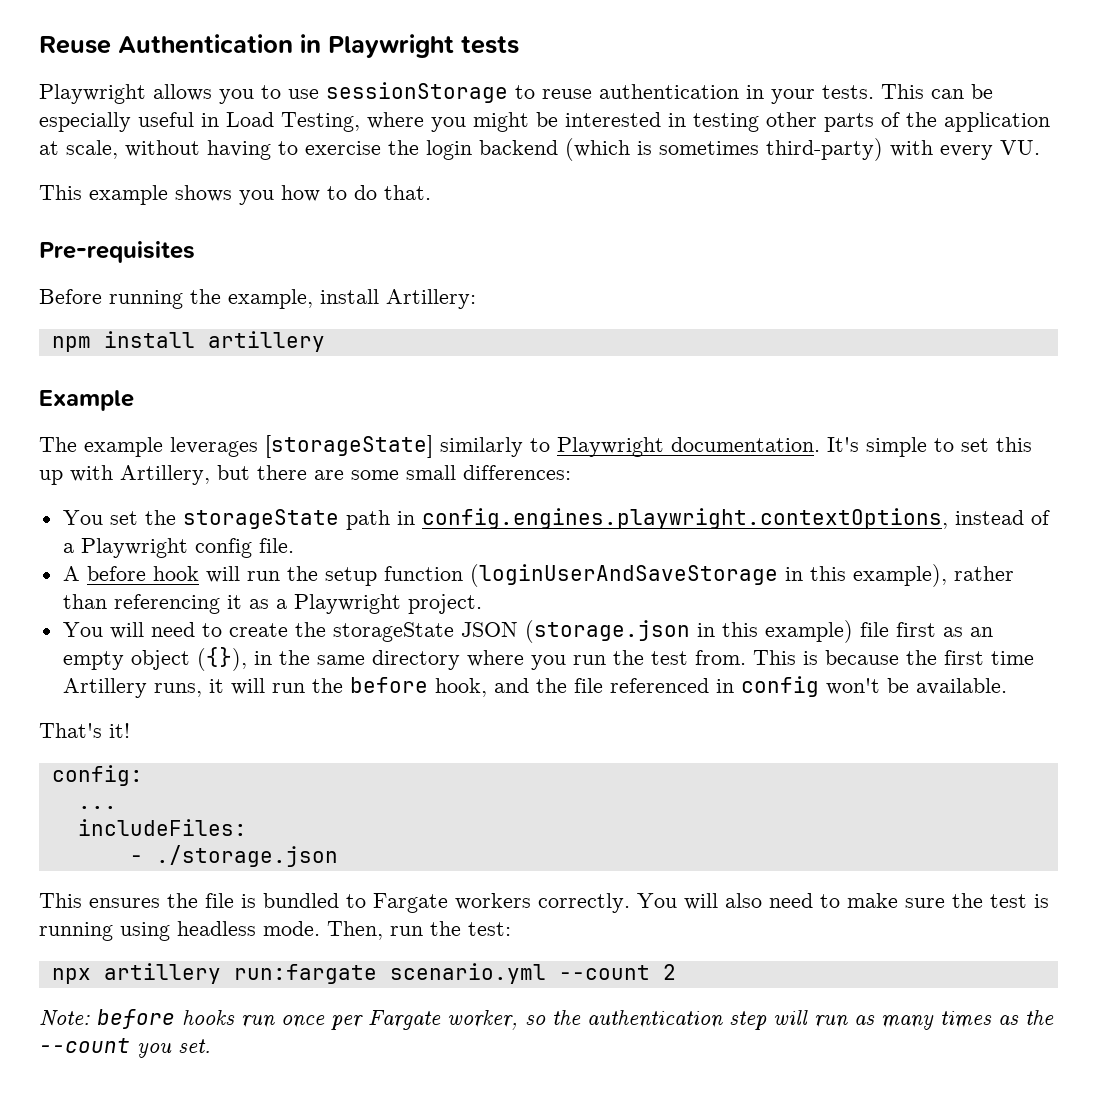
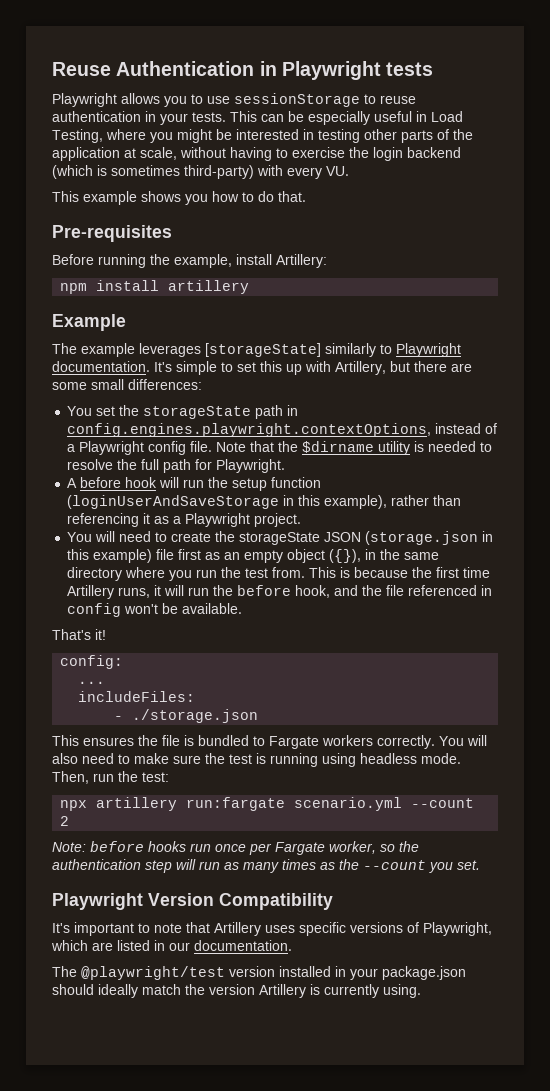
(294, 545) none -> [216,441,493,455] [67,459,286,473] Note that the $dirname utility is needed to resolve the full path for Playwright.
(211, 1046) none -> [52,893,333,910] [52,922,492,936] [51,940,292,951] [52,966,466,980] [52,984,421,998] // Playwright Version Compatibility // It's important to note that Artillery uses specific versions of Playwright, which are listed in our documentation. // The @playwright/test version installed in your package.json should ideally match the version Artillery is currently using.

